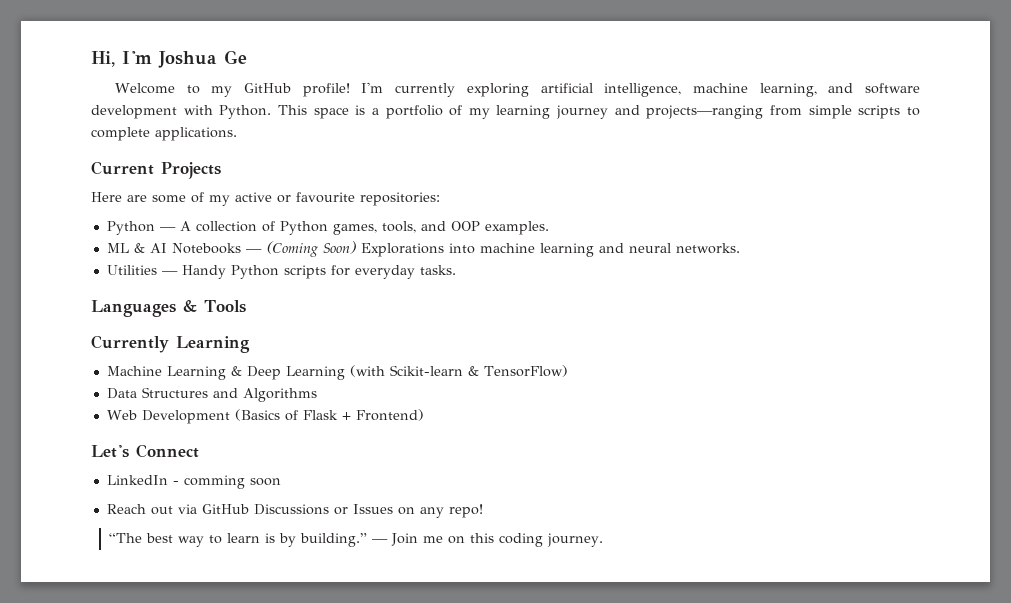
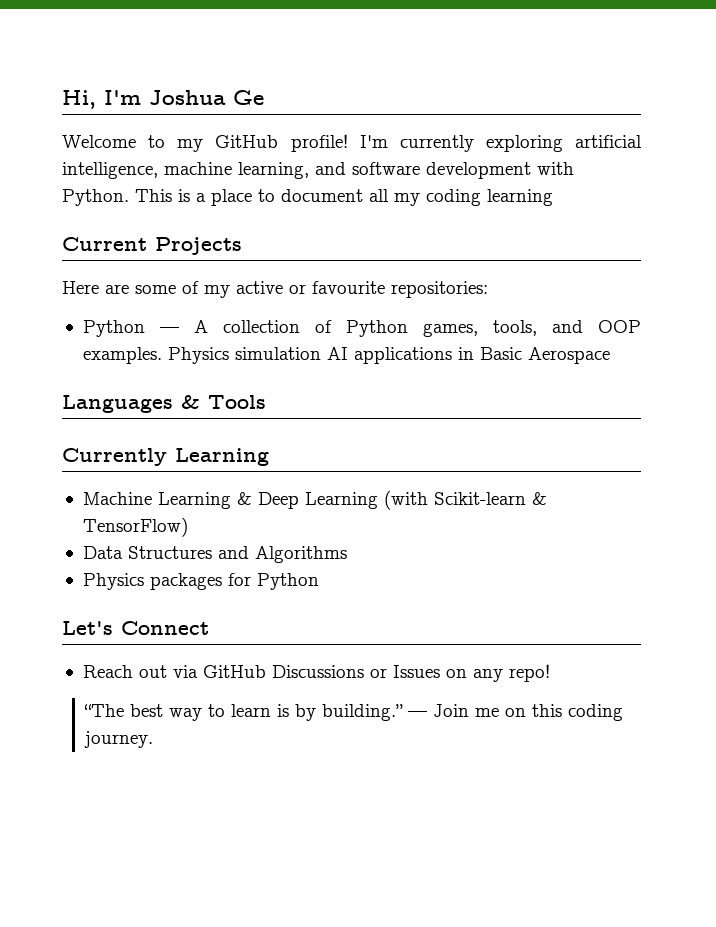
[313,107,349,119] space -> (172, 195) none
[385,105,920,119] [91,127,237,141] portfolio of my learning journey and projects—ranging from simple scripts to complete applications. -> [211,189,553,206] place to document all my coding learning
[106,241,740,257] [106,265,456,279] // ML & AI Notebooks — (Coming Soon) Explorations into machine learning and neural networks. // Utilities — Handy Python scripts for everyday tasks. -> [167,347,610,364] Physics simulation AI applications in Basic Aerospace
[106,409,424,424] [91,444,199,458] [106,475,281,489] Web Development (Basics of Flask + Frontend) // Let's Connect // LinkedIn - comming soon -> [82,573,319,590] [62,621,209,635] Physics packages for Python // Let's Connect

